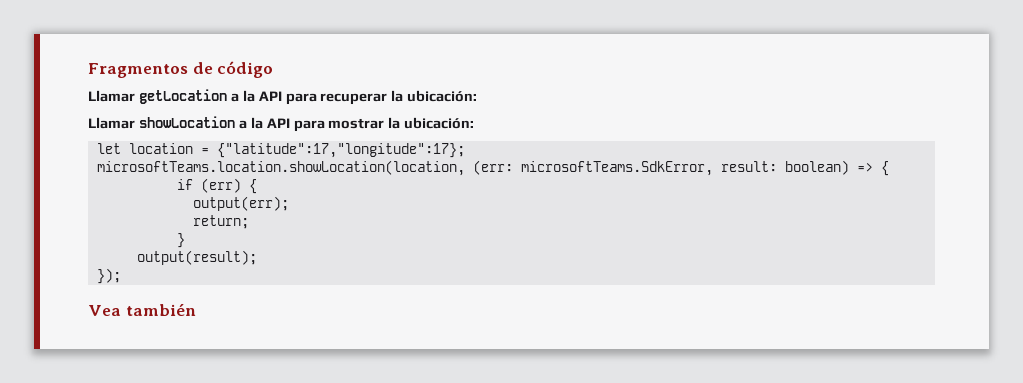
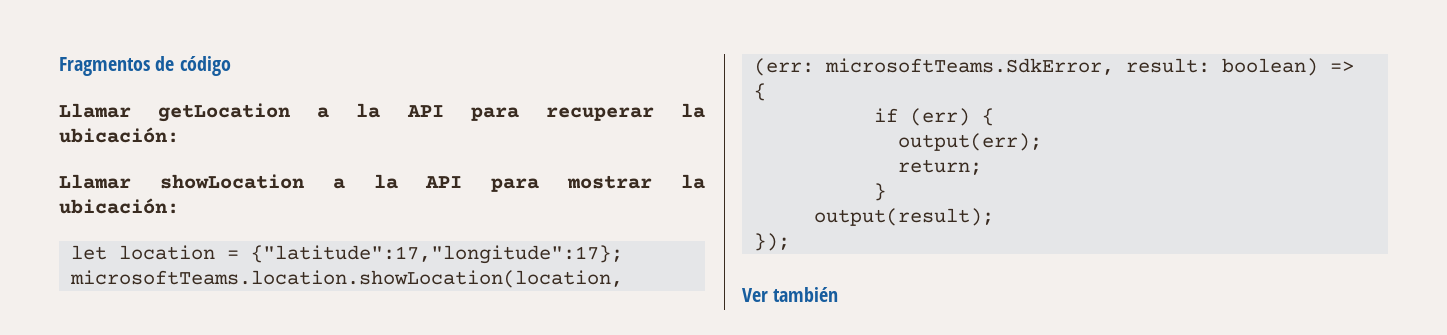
[88,305,121,316] Vea -> [742,288,768,302] Ver

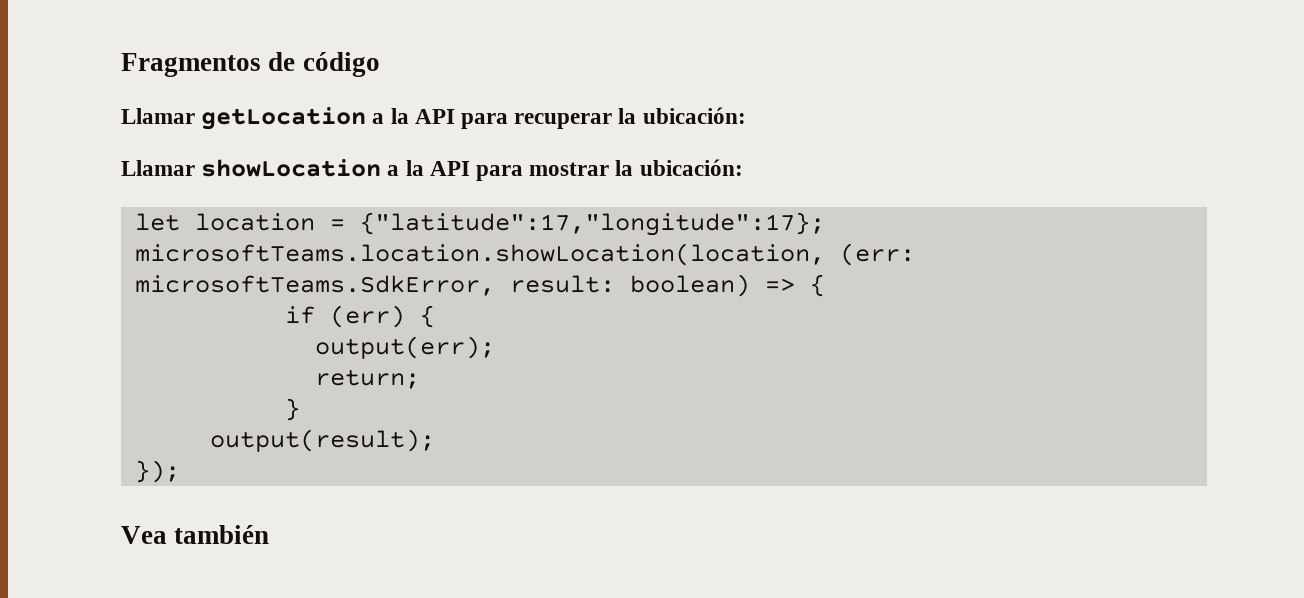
[742,288,768,302] Ver -> [121,526,167,544] Vea

